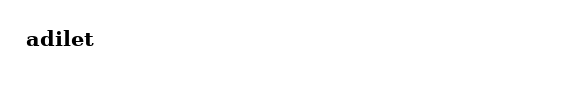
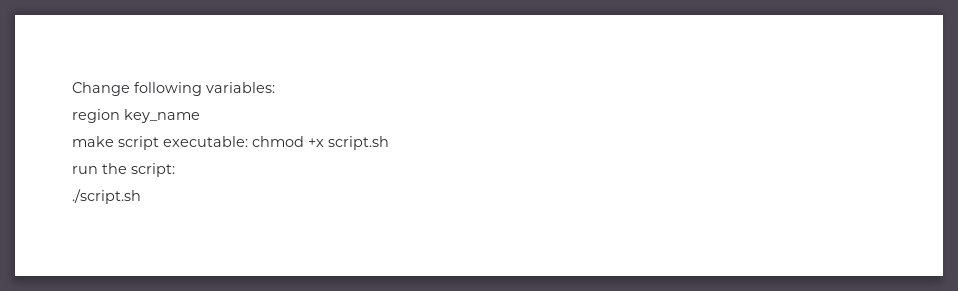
[26,30,94,46] adilet -> [72,82,275,96] [72,109,200,123] [72,136,389,150] [72,163,175,177] [72,189,141,204] Change following variables: // region key_name // make script executable: chmod +x script.sh // run the script: // ./script.sh

